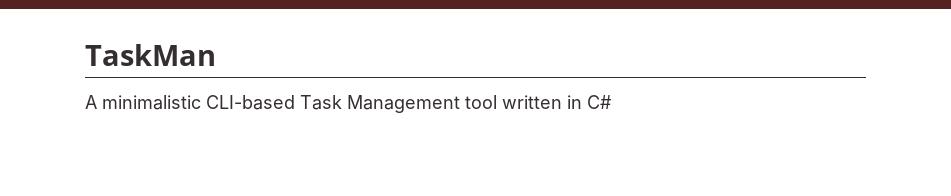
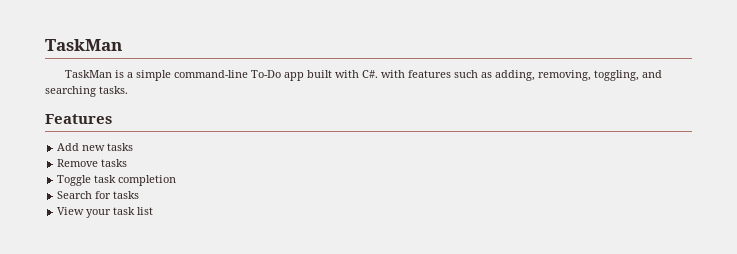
[85,95,612,113] A minimalistic CLI-based Task Management tool written in C# -> [64,70,662,81] [45,86,128,97] [45,114,112,124] [57,143,134,151] [57,159,128,167] [57,175,177,186] [57,191,140,199] [57,207,154,218] TaskMan is a simple command-line To-Do app built with C#. with features such as adding, removing, toggling, and searching tasks. // Features // Add new tasks // Remove tasks // Toggle task completion // Search for tasks // View your task list

